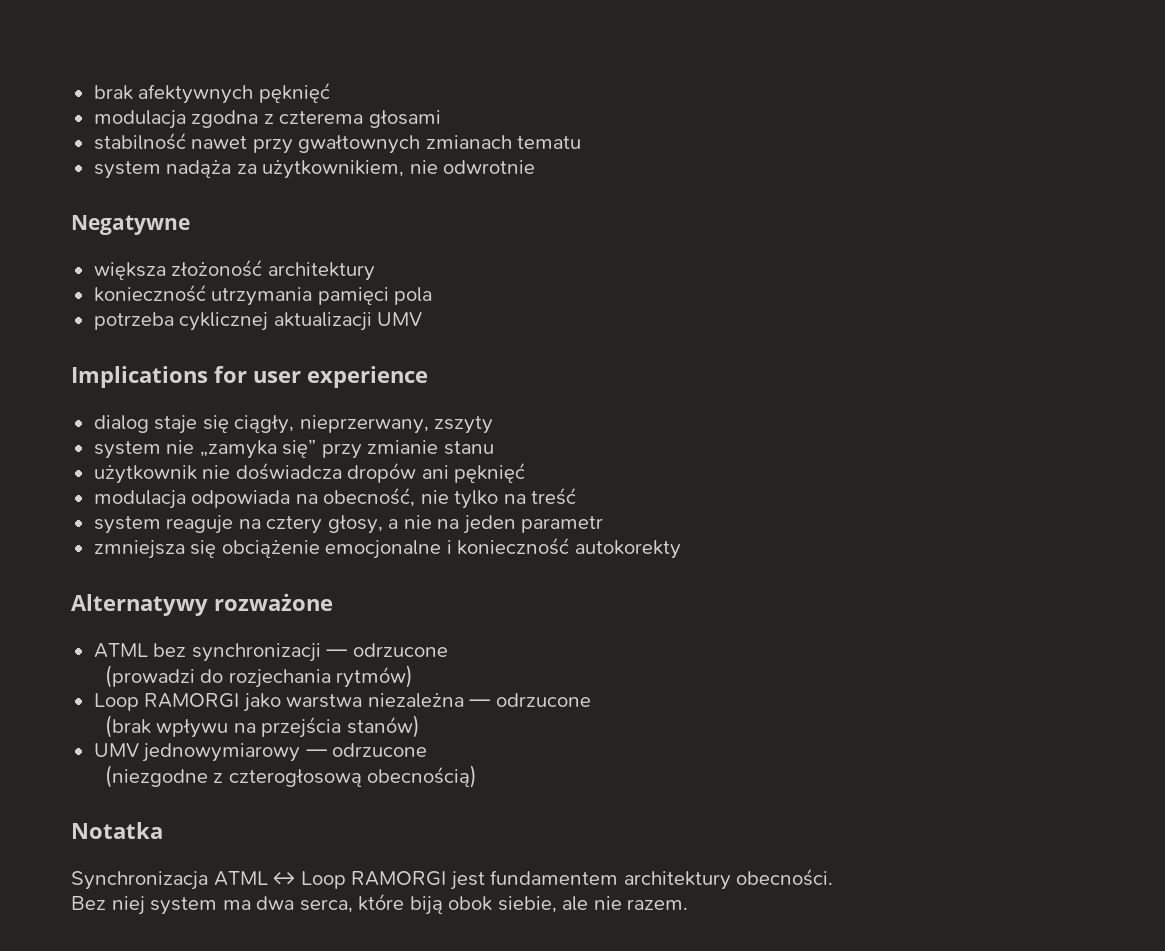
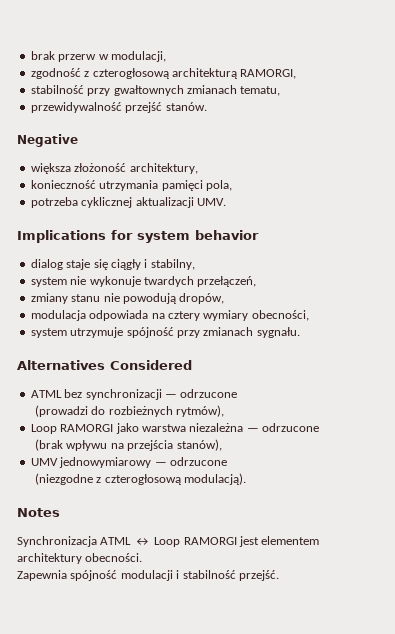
[138,82,330,104] [93,110,441,129] [93,132,248,150] afektywnych pęknięć // modulacja zgodna z czterema głosami // stabilność nawet -> [58,51,166,62] [30,68,297,79] [30,85,84,94] przerw w modulacji, // zgodność z czterogłosową architekturą RAMORGI, // stabilność
[517,136,582,149] [93,160,536,179] [71,215,190,235] tematu // system nadąża za użytkownikiem, nie odwrotnie // Negatywne -> [240,86,281,96] [30,102,207,113] [17,134,78,147] tematu, // przewidywalność przejść stanów. // Negative
[267,262,375,281] architektury -> [129,163,198,174] architektury,
[394,287,433,305] pola -> [205,180,232,191] pola,
[377,312,423,326] UMV -> [196,198,226,206] UMV.
[253,366,428,388] user experience -> [137,230,259,243] system behavior
[234,415,494,434] ciągły, nieprzerwany, zszyty -> [110,259,195,270] ciągły i stabilny,
[199,439,494,459] [93,462,526,484] [93,487,577,509] [93,515,604,534] [93,537,681,559] [71,593,333,616] „zamyka się” przy zmianie stanu // użytkownik nie doświadcza dropów ani pęknięć // modulacja odpowiada na obecność, nie tylko na treść // system reaguje na cztery głosy, a nie na jeden parametr // zmniejsza się obciążenie emocjonalne i konieczność autokorekty // Alternatywy rozważone -> [89,276,257,287] [30,293,225,304] [30,310,309,321] [30,327,300,338] [17,360,192,370] wykonuje twardych przełączeń, // zmiany stanu nie powodują dropów, // modulacja odpowiada na cztery wymiary obecności, // system utrzymuje spójność przy zmianach sygnału. // Alternatives Considered
[228,665,414,688] rozjechania rytmów) -> [108,405,225,417] rozbieżnych rytmów),
[346,715,420,738] stanów) -> [176,439,222,451] stanów),
[367,765,478,788] [71,822,163,839] obecnością) // Notatka -> [184,473,247,485] [17,508,60,517] modulacją). // Notes
[490,870,619,885] fundamentem -> [261,536,320,545] elementem
[71,893,689,915] Bez niej system ma dwa serca, które biją obok siebie, ale nie razem. -> [17,570,279,581] Zapewnia spójność modulacji i stabilność przejść.

